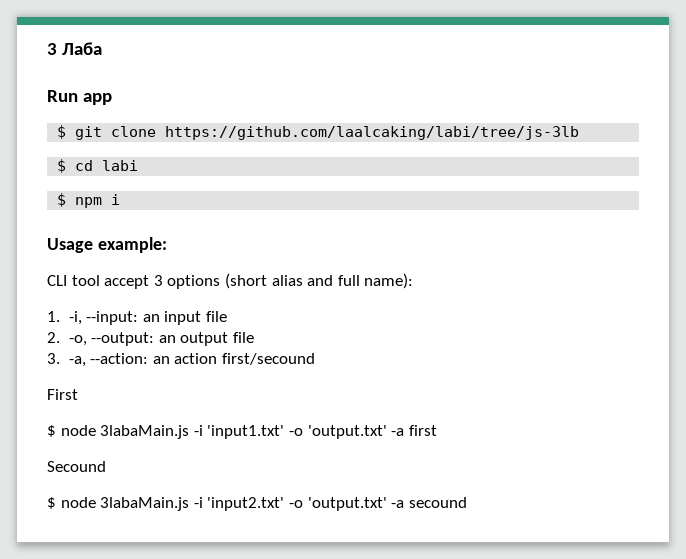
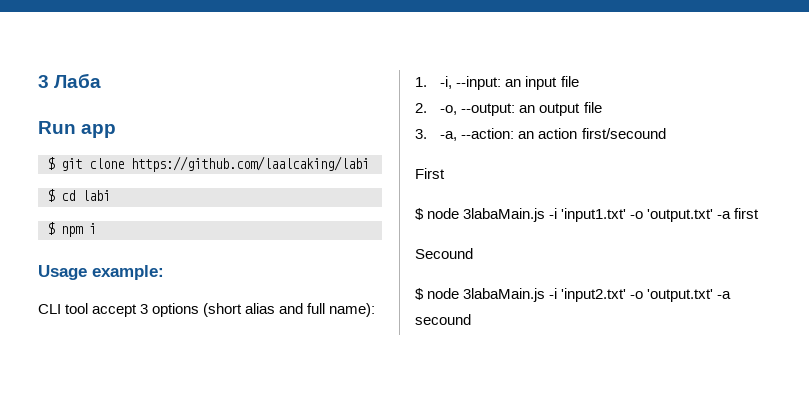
[165,126,580,140] https://github.com/laalcaking/labi/tree/js-3lb -> [131,156,369,172] https://github.com/laalcaking/labi

